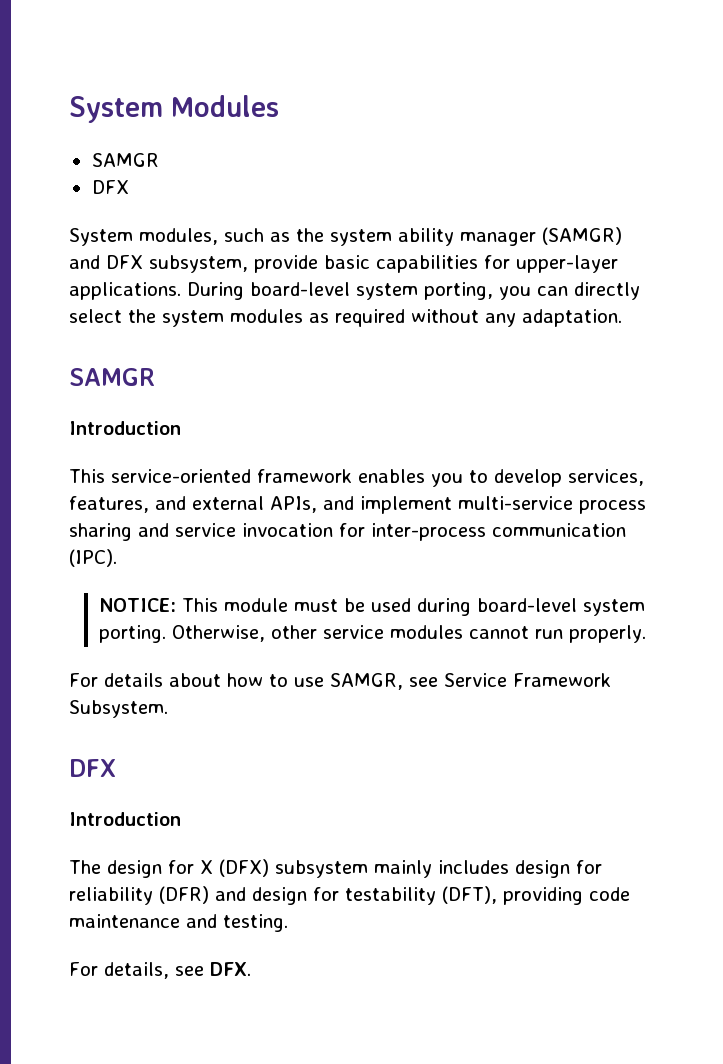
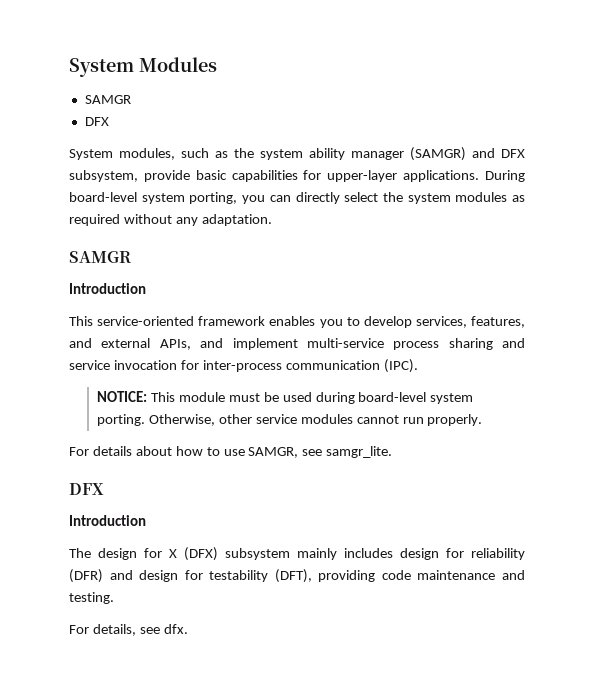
[444,673,611,687] [69,700,168,718] Service Framework Subsystem. -> [326,446,393,458] samgr_lite.
[210,962,251,976] DFX. -> [163,624,188,634] dfx.

